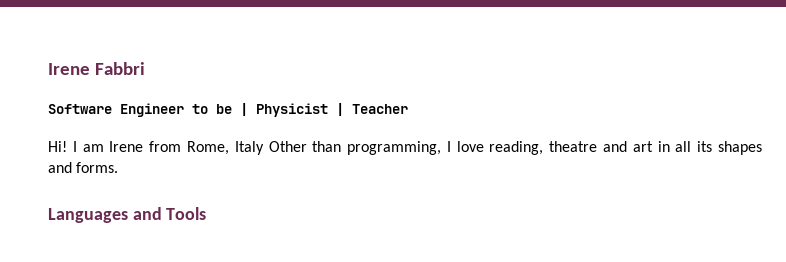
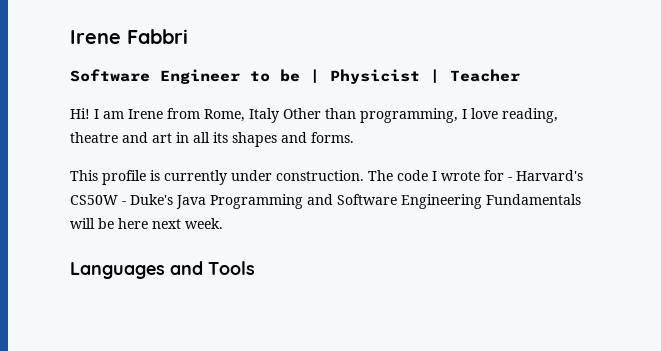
(119, 167) none -> [70,170,583,185] [70,194,581,209] [70,218,223,229] // This profile is currently under construction. The code I wrote for - Harvard's CS50W - Duke's Java Programming and Software Engineering Fundamentals will be here next week.

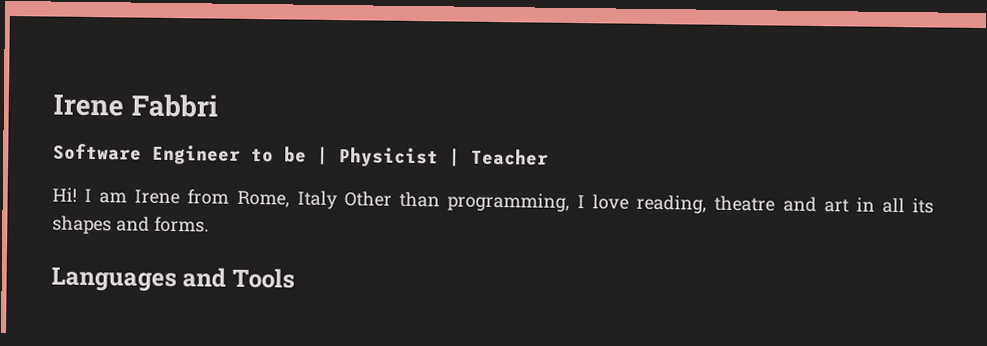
[70,170,583,185] [70,194,581,209] [70,218,223,229] // This profile is currently under construction. The code I wrote for - Harvard's CS50W - Duke's Java Programming and Software Engineering Fundamentals will be here next week. -> (209, 224) none

